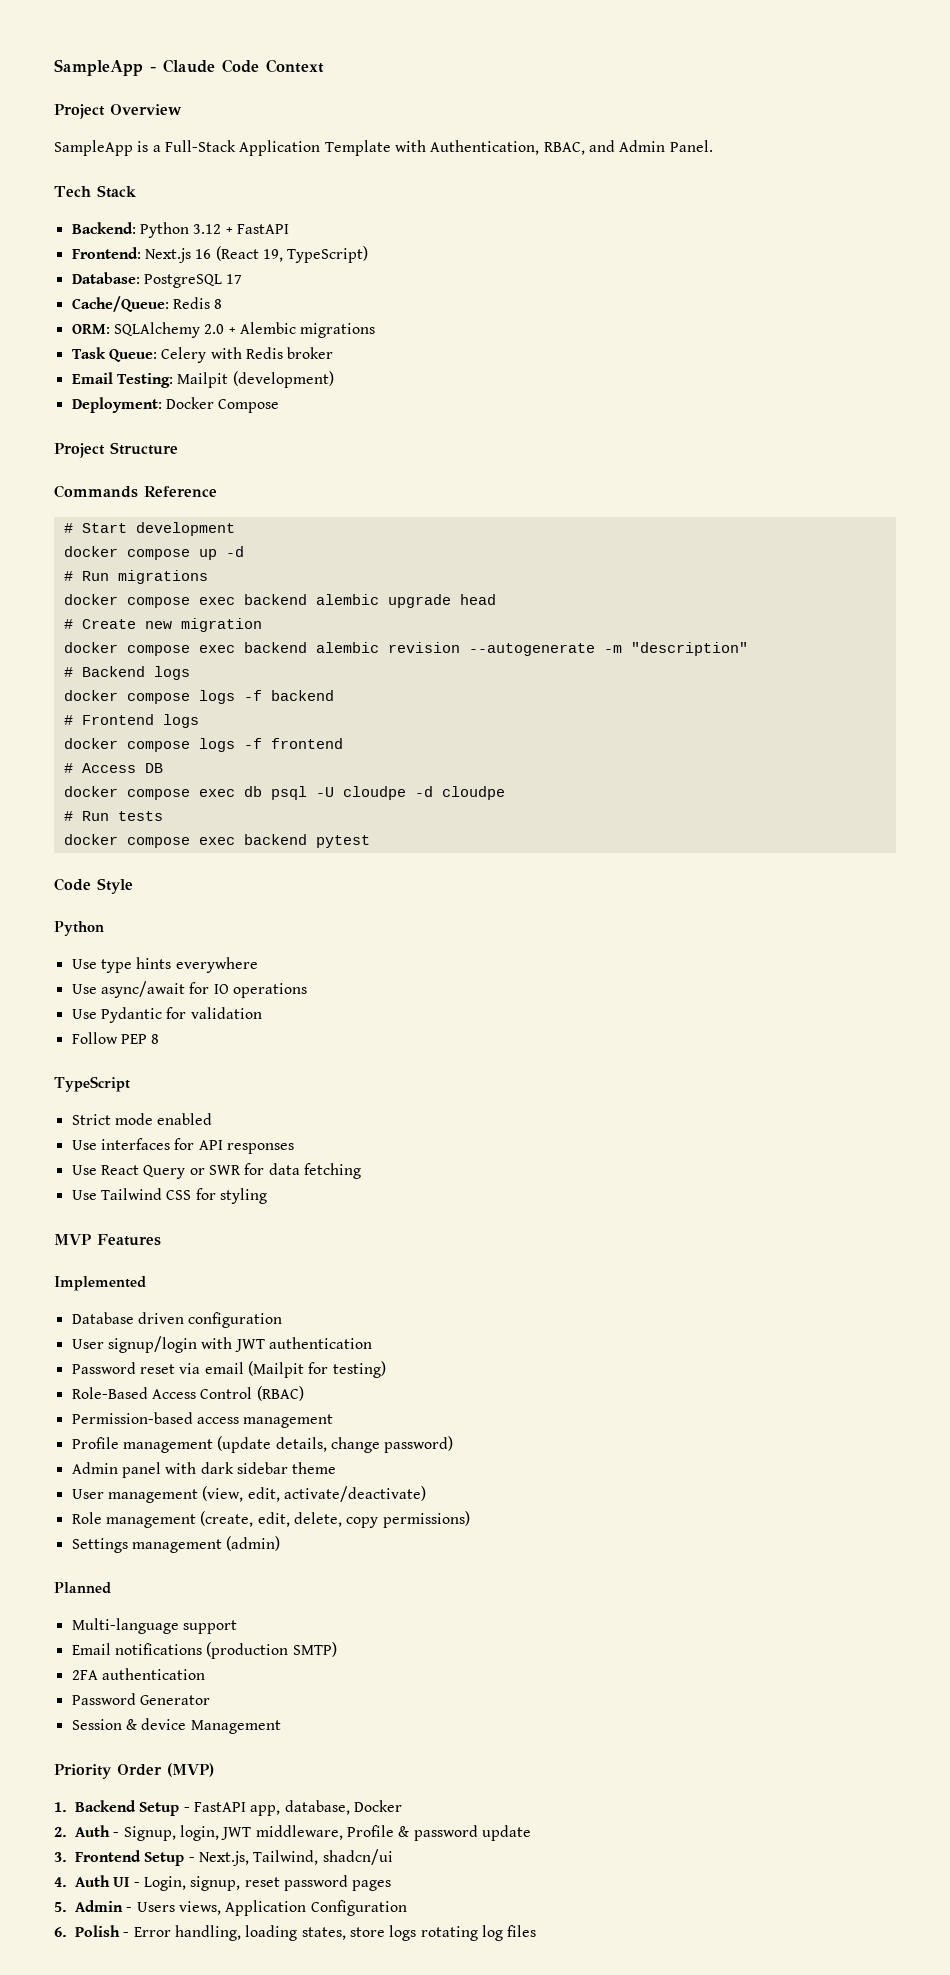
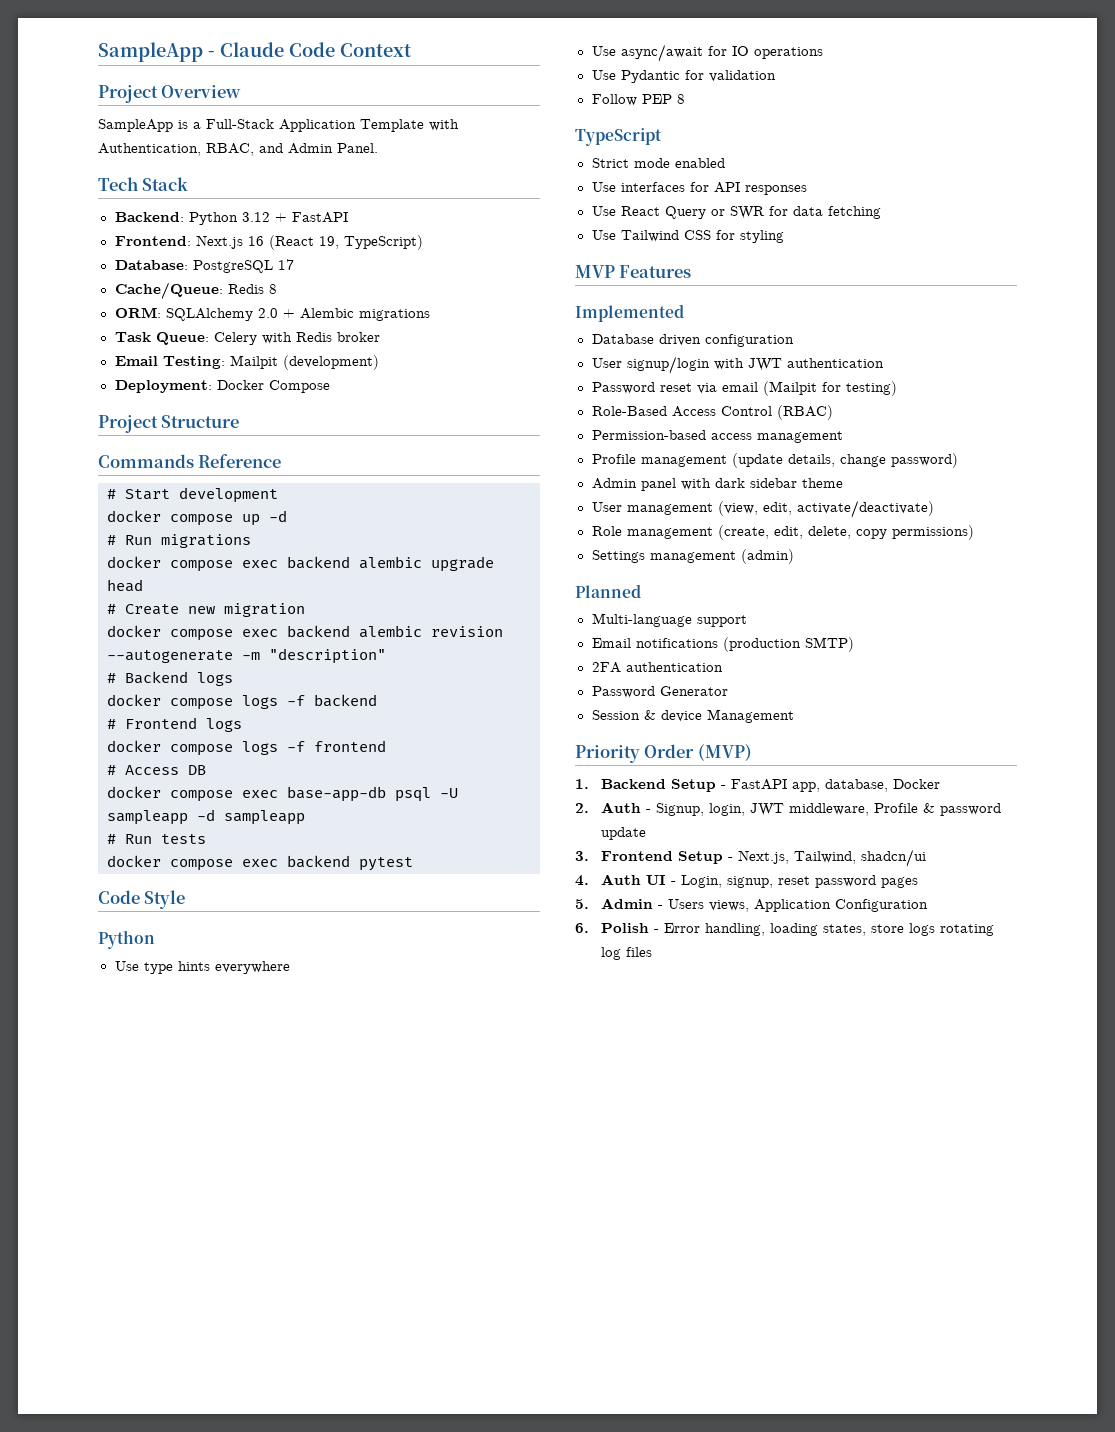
[243,786,262,797] db -> [287,786,386,802] base-app-db
[342,786,505,800] cloudpe -d cloudpe -> [107,809,305,825] sampleapp -d sampleapp

